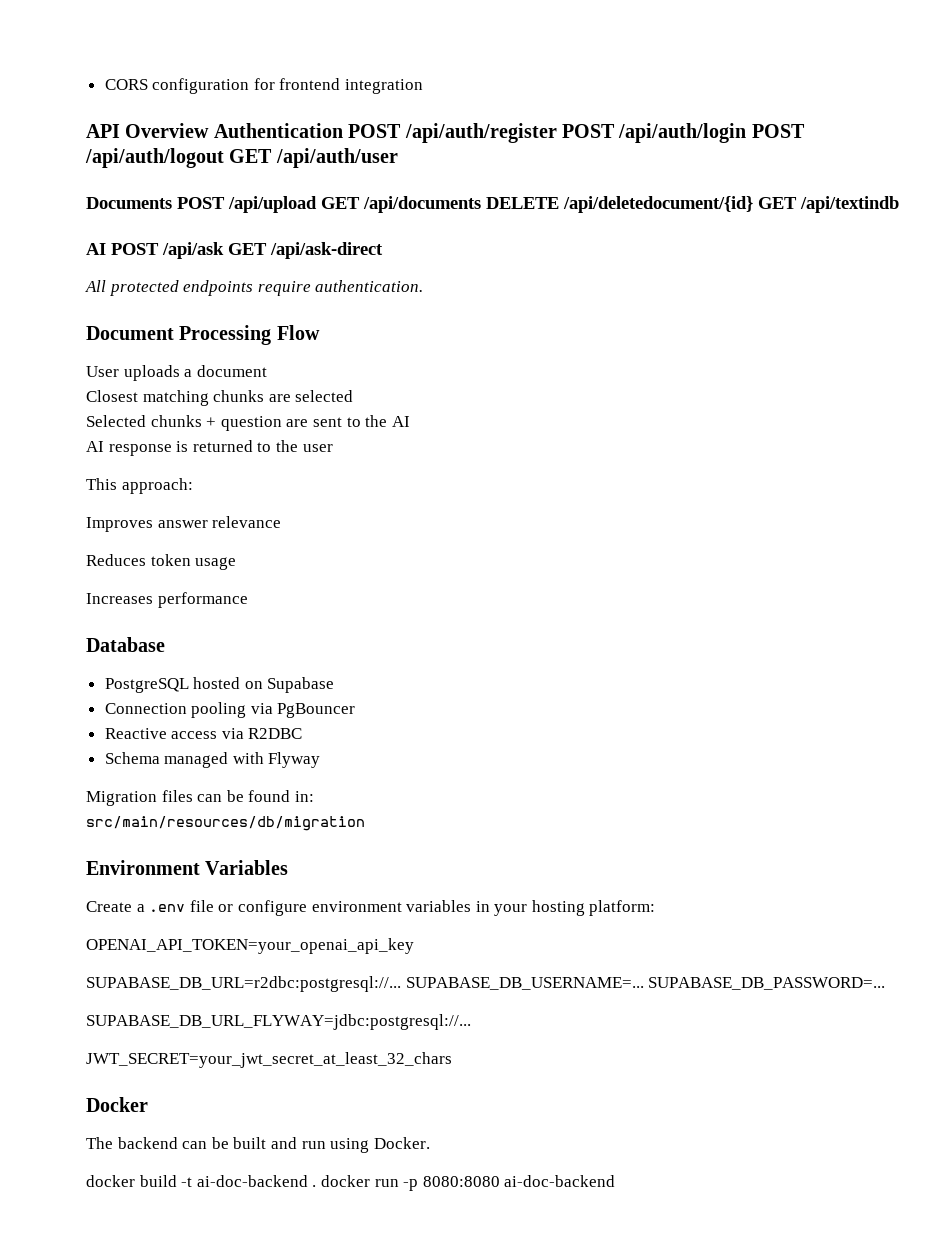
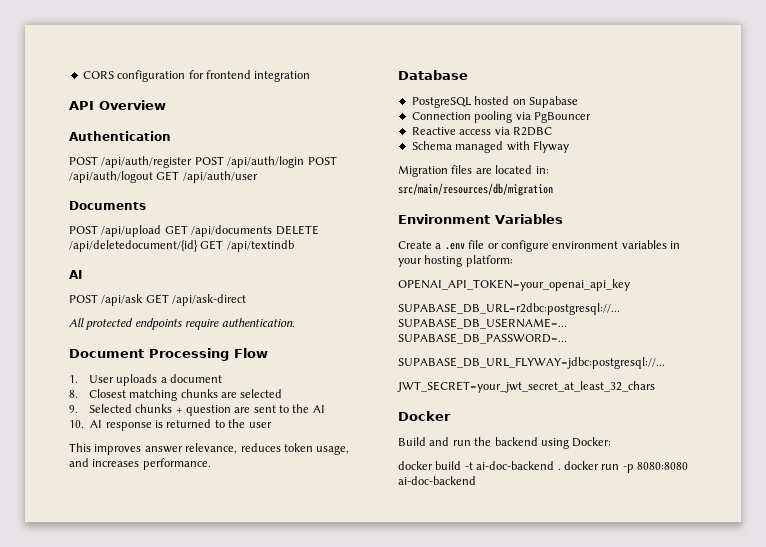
(210, 130) none -> (166, 105) //
(343, 130) none -> (171, 136) //
(172, 203) none -> (146, 205) //
(106, 249) none -> (82, 274) //
(320, 332) none -> [69,375,78,383] 1.
(267, 371) none -> [69,390,78,398] 8.
(354, 396) none -> [69,405,78,413] 9.
(410, 421) none -> [69,420,84,428] 10.
[121,478,193,494] [86,516,282,532] [86,554,237,570] [86,592,248,608] approach: // Improves answer relevance // Reduces token usage // Increases performance -> [94,443,350,455] [69,458,211,470] improves answer relevance, reduces token usage, and increases performance.
[197,790,291,802] can be found -> [475,165,533,174] are located
[86,1137,430,1153] The backend can be built and run using Docker. -> [398,437,612,449] Build and run the backend using Docker:

